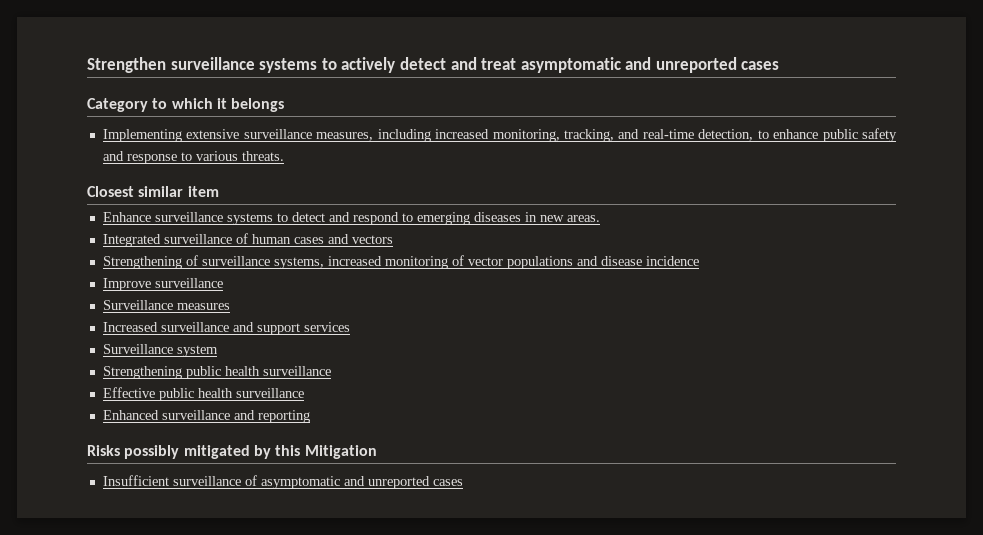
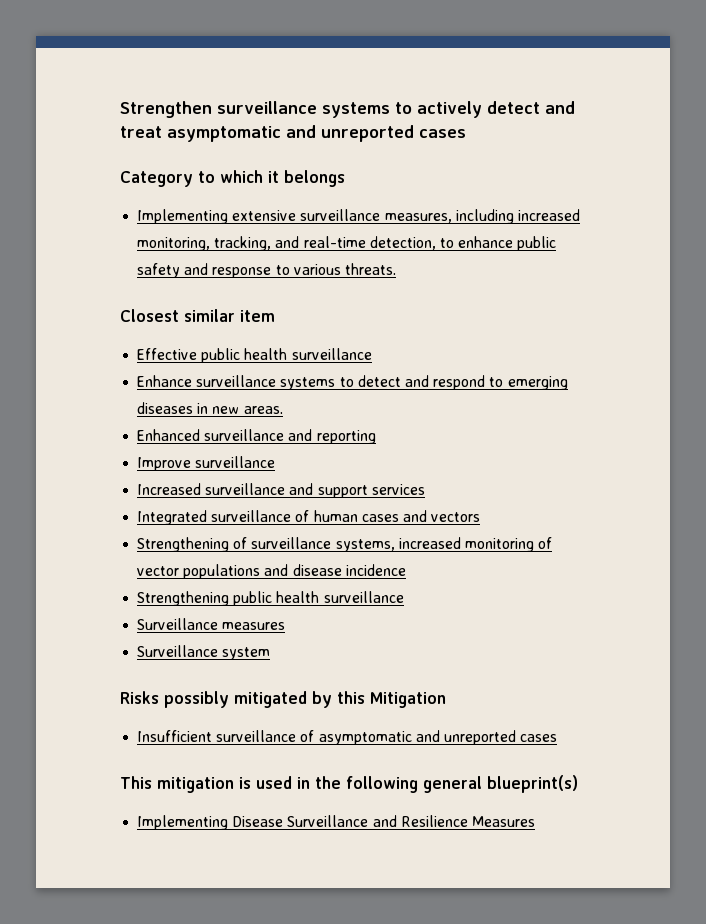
(219, 191) none -> [137,348,372,363] // Effective public health surveillance
(600, 218) none -> [137,429,376,444] [137,456,276,471] [137,483,425,498] // Enhanced surveillance and reporting // Improve surveillance // Increased surveillance and support services
[102,278,151,291] Improve -> [137,591,320,606] Strengthening public health
[102,322,350,335] [102,344,218,357] [102,366,331,379] [102,387,304,401] [102,410,310,423] Increased surveillance and support services // Surveillance system // Strengthening public health surveillance // Effective public health surveillance // Enhanced surveillance and reporting -> [137,645,271,660] Surveillance system
(463, 482) none -> [120,775,578,793] [137,815,535,830] // This mitigation is used in the following general blueprint(s) // Implementing Disease Surveillance and Resilience Measures

